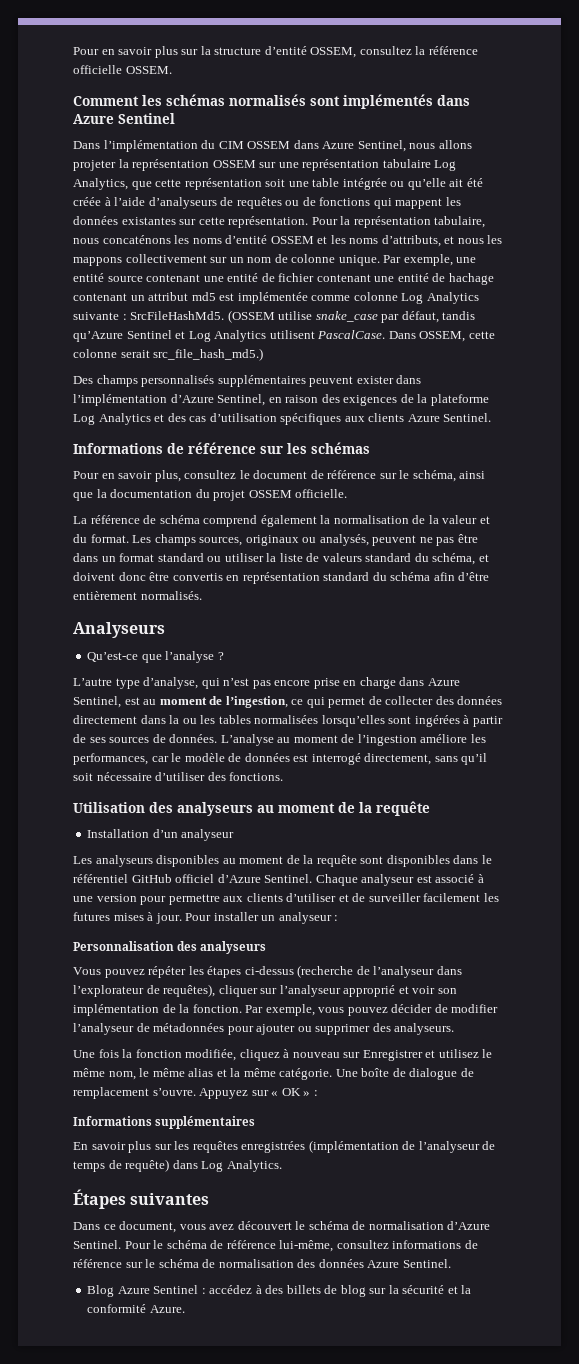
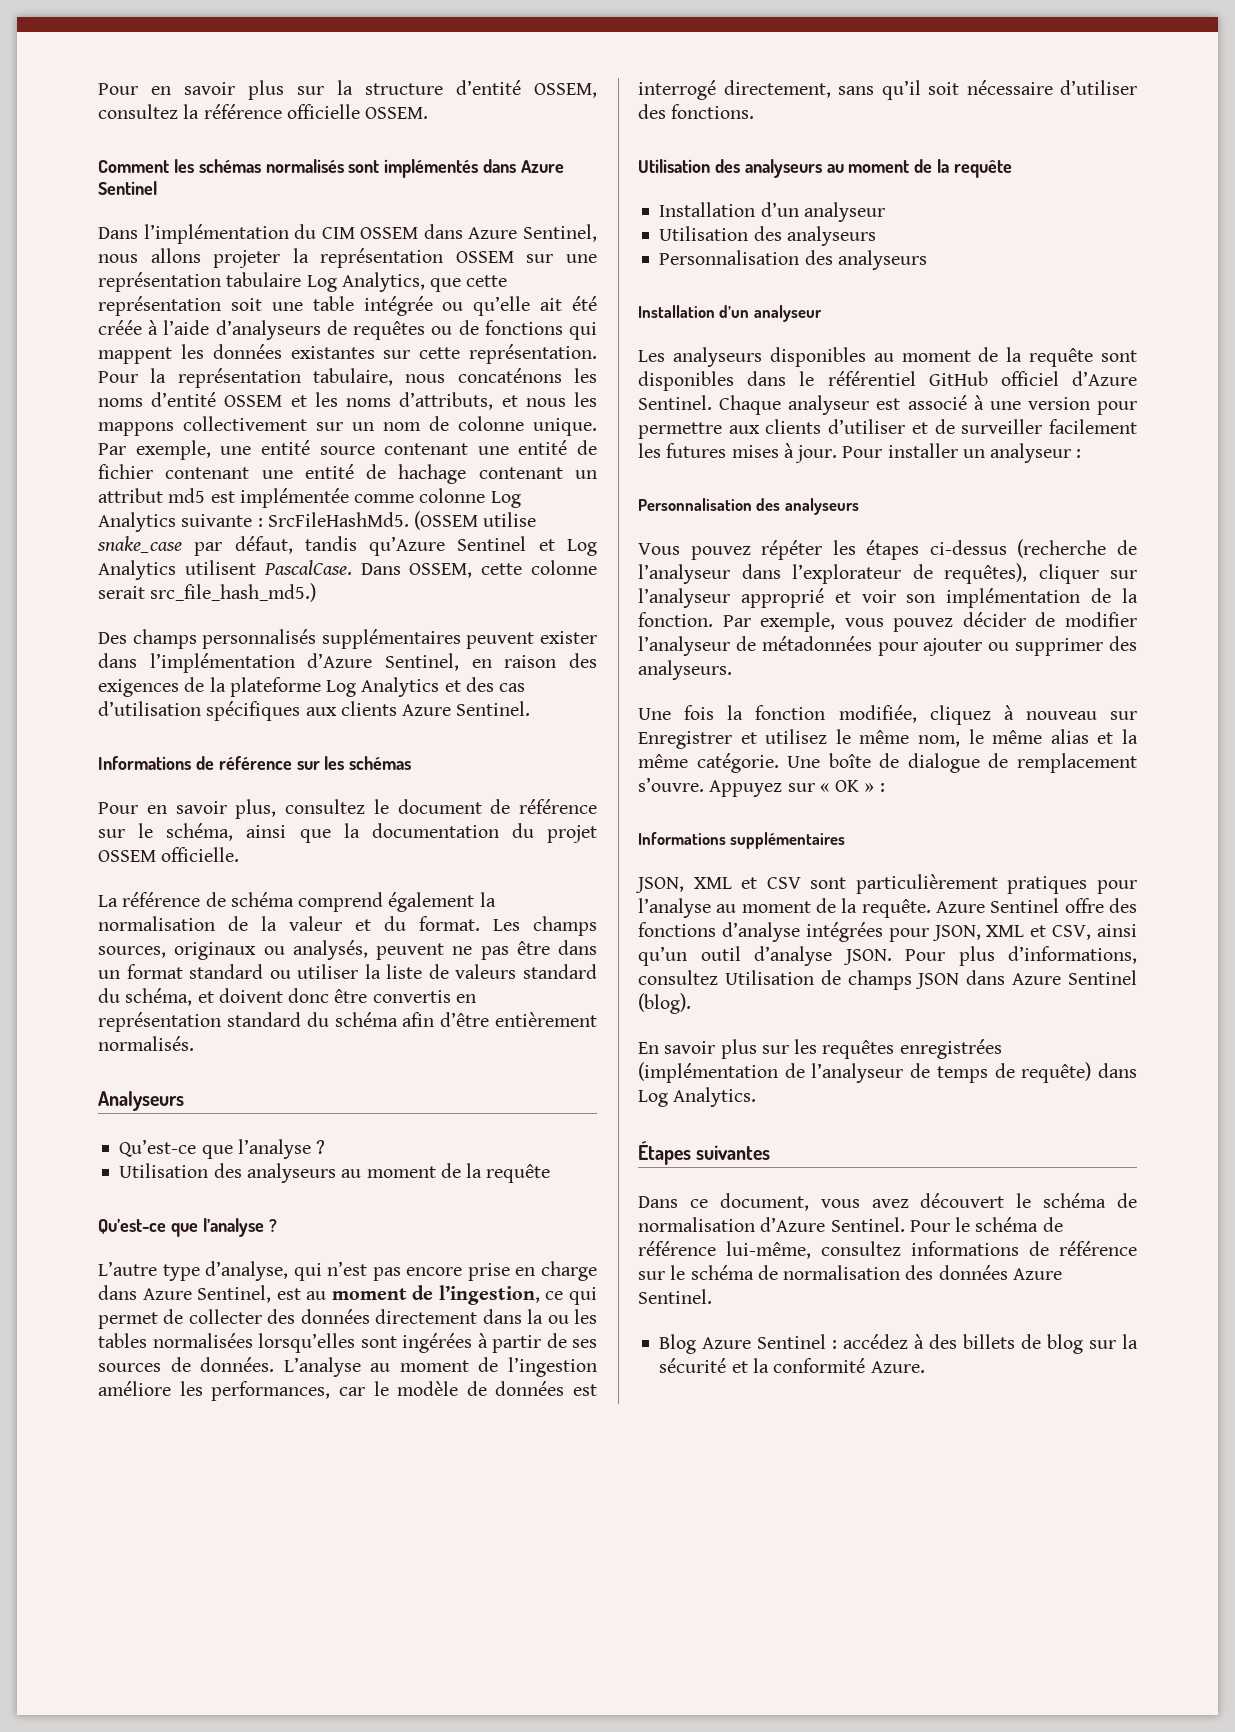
(224, 656) none -> [119,1163,551,1183] [98,1218,277,1237] // Utilisation des analyseurs au moment de la requête // Qu’est-ce que l’analyse ?
(235, 835) none -> [659,226,876,246] [659,250,927,270] [638,305,822,322] // Utilisation des analyseurs // Personnalisation des analyseurs // Installation d’un analyseur
(256, 1122) none -> [635,874,1137,894] [638,898,1137,918] [638,922,1137,942] [638,946,1137,966] [638,970,1137,990] [638,993,691,1014] // JSON, XML et CSV sont particulièrement pratiques pour l’analyse au moment de la requête. Azure Sentinel offre des fonctions d’analyse intégrées pour JSON, XML et CSV, ainsi qu’un outil d’analyse JSON. Pour plus d’informations, consultez Utilisation de champs JSON dans Azure Sentinel (blog).

